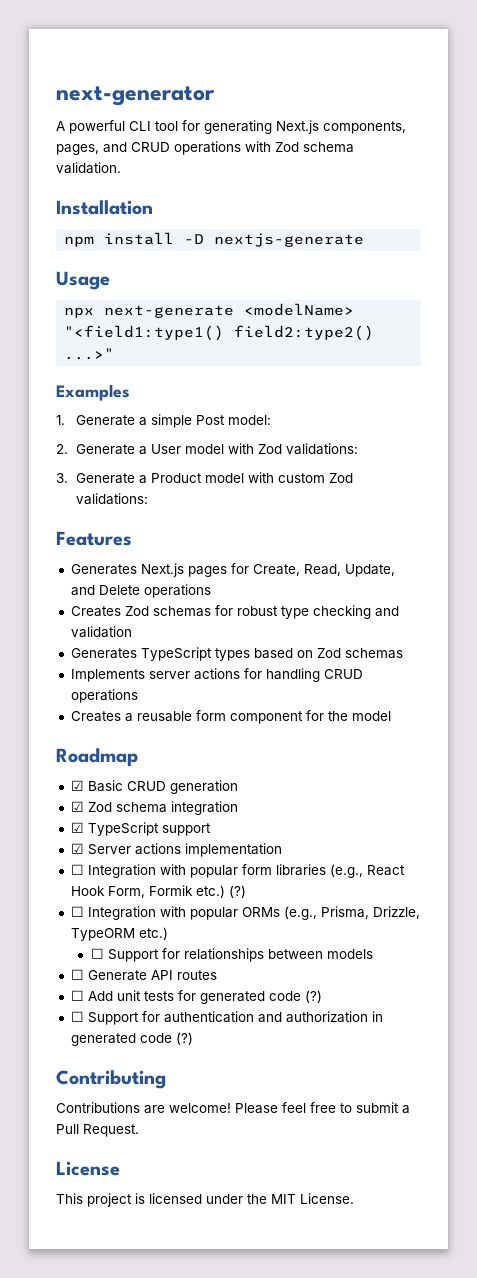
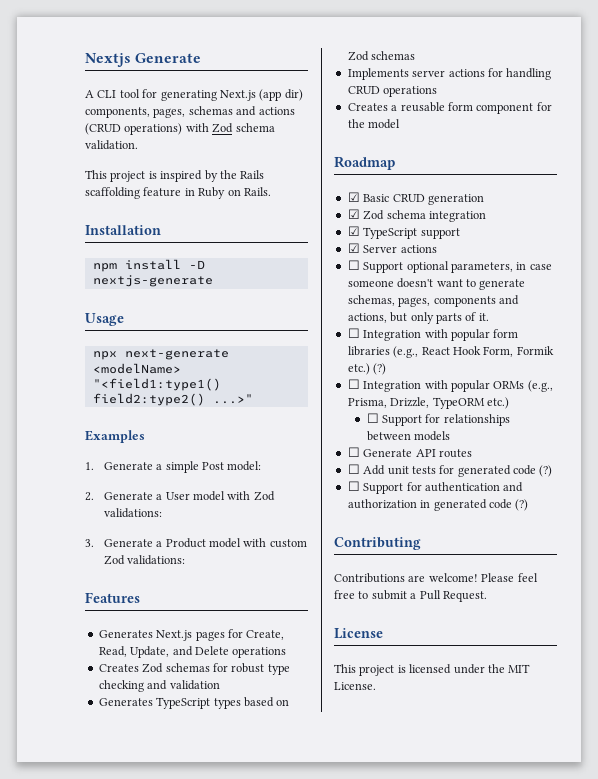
[56,86,215,106] next-generator -> [85,53,202,67] Nextjs Generate
[69,120,125,134] powerful -> (94, 94) none
[323,121,406,134] [56,141,354,155] [56,162,121,174] components, pages, and CRUD operations with Zod schema validation. -> [259,89,303,101] [85,106,295,118] [85,123,275,135] [85,140,138,150] [85,170,265,182] [85,187,271,199] (app dir) components, pages, schemas and actions (CRUD operations) with Zod schema validation. // This project is inspired by the Rails scaffolding feature in Ruby on Rails.
[184,843,282,857] implementation -> [347,260,552,273] [347,278,526,290] [347,295,519,307] [347,312,489,324] // ☐ Support optional parameters, in case someone doesn't want to generate schemas, pages, components and actions, but only parts of it.

